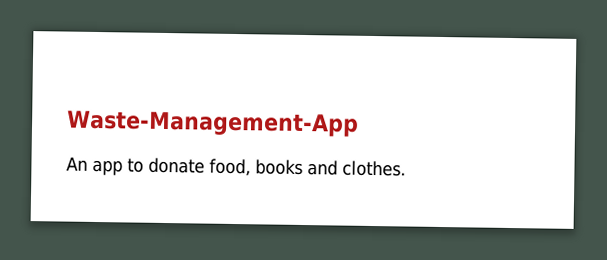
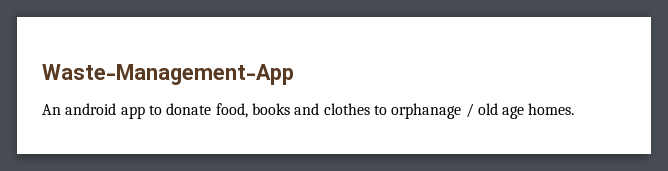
(88, 163) none -> [65,103,117,115] android
[342,160,406,177] clothes. -> [323,103,575,119] clothes to orphanage / old age homes.

